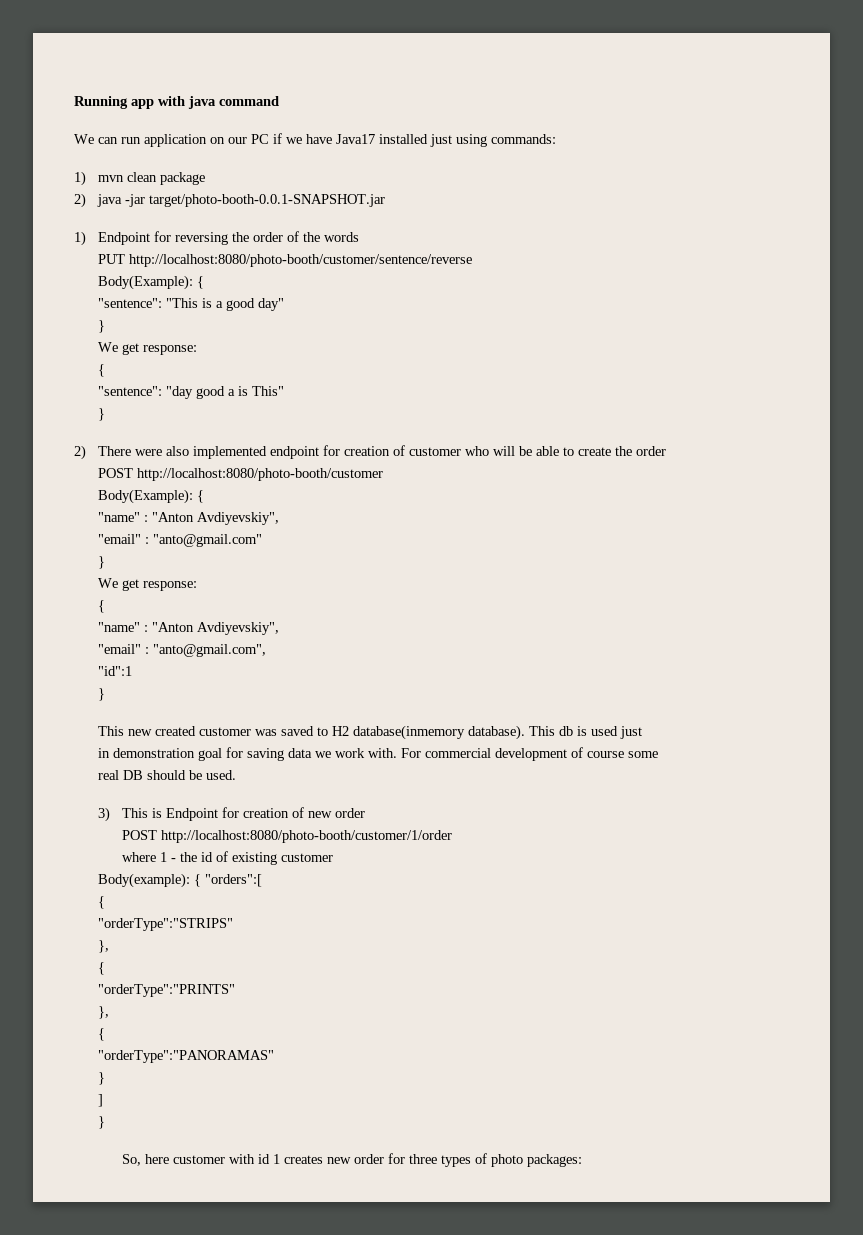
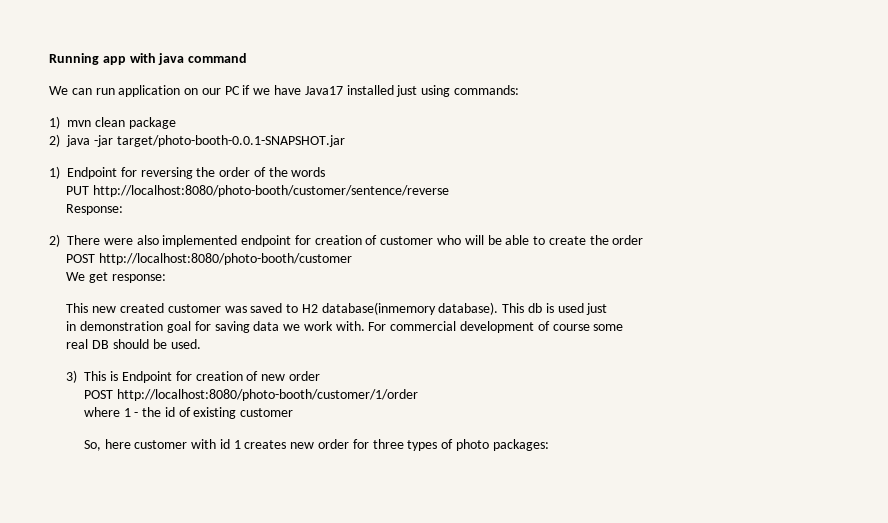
[97,275,204,290] [97,298,284,311] [97,320,105,333] [97,342,197,355] [97,364,105,377] [97,386,284,399] [97,408,105,421] Body(Example): { // "sentence": "This is a good day" // } // We get response: // { // "sentence": "day good a is This" // } -> [66,204,124,215] Response:
[97,489,204,504] [97,512,279,525] [97,534,262,547] [97,556,105,569] [97,578,197,591] [97,600,105,613] [97,622,279,635] [97,644,266,657] [97,666,132,676] [97,688,105,701] Body(Example): { // "name" : "Anton Avdiyevskiy", // "email" : "anto@gmail.com" // } // We get response: // { // "name" : "Anton Avdiyevskiy", // "email" : "anto@gmail.com", // "id":1 // } -> [66,272,166,283] We get response:
[97,873,262,888] [97,896,105,909] [97,918,233,931] [97,940,109,953] [97,962,105,975] [97,984,235,997] [97,1006,109,1019] [97,1028,105,1041] [97,1050,274,1063] [97,1072,105,1085] [97,1094,103,1107] [97,1116,105,1129] // Body(example): { "orders":[ // { // "orderType":"STRIPS" // }, // { // "orderType":"PRINTS" // }, // { // "orderType":"PANORAMAS" // } // ] // } -> (294, 412) none

